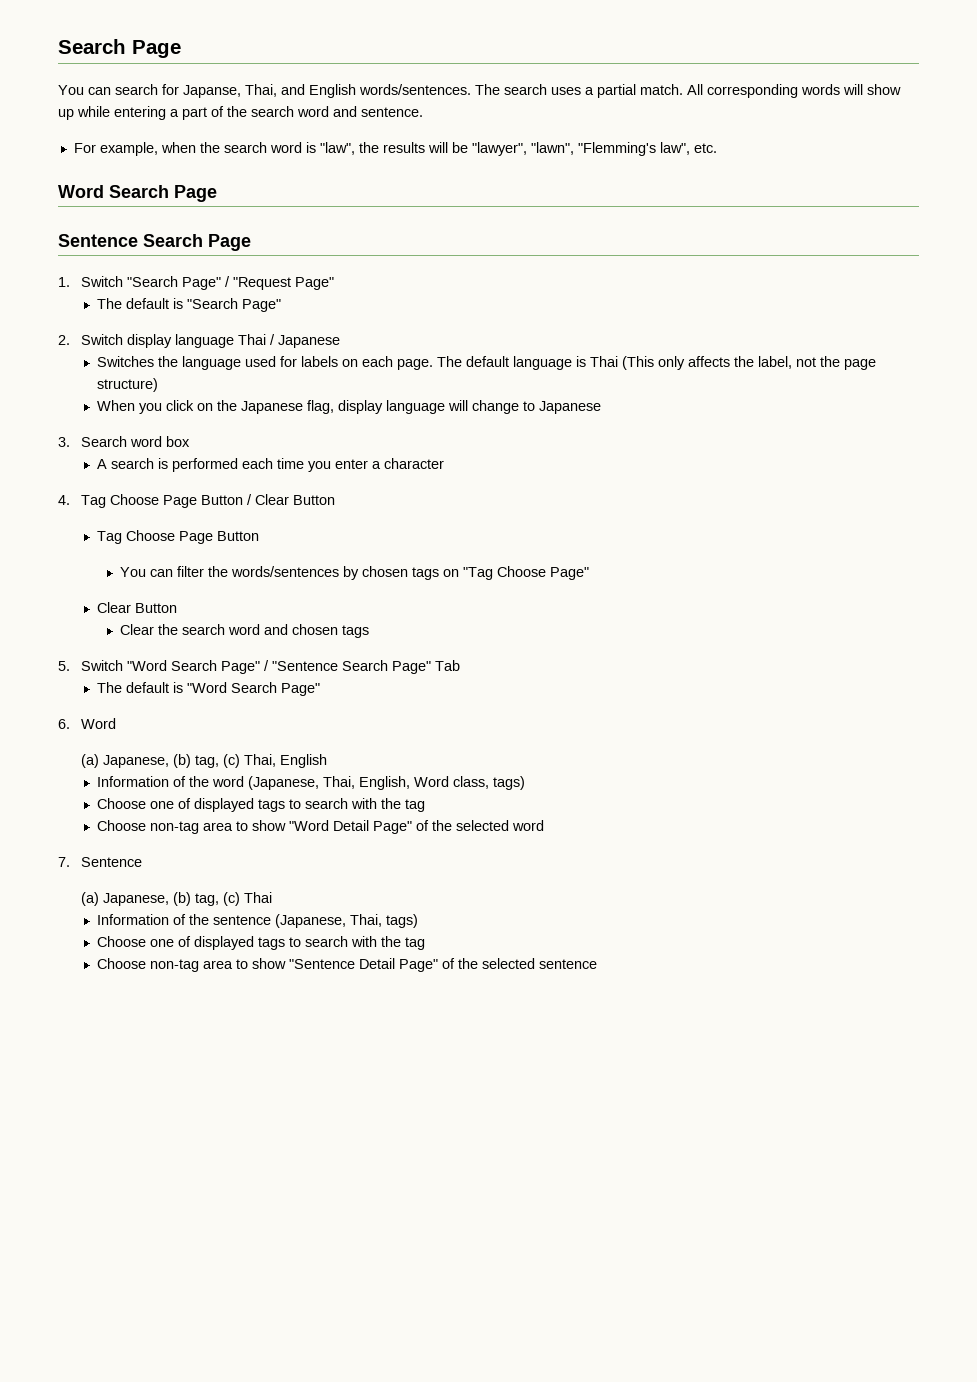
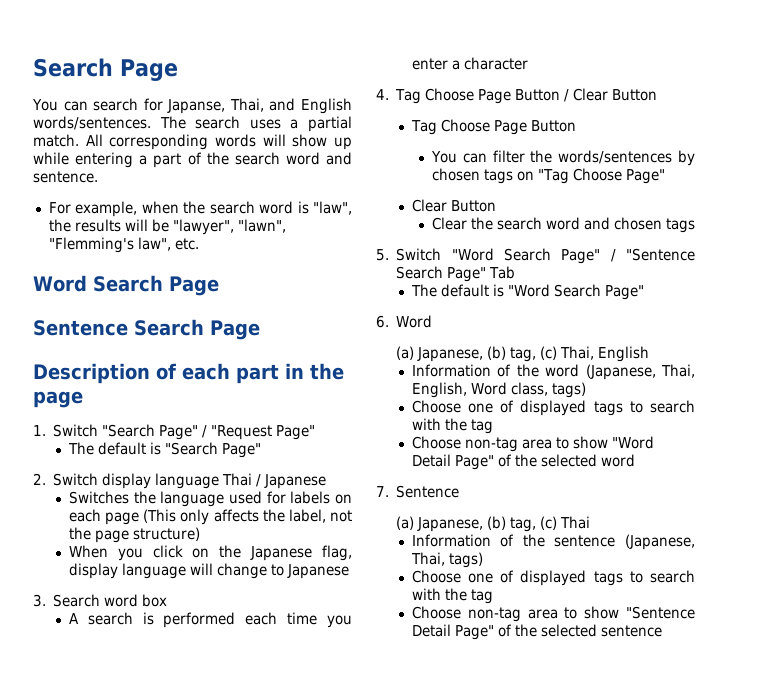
(251, 242) none -> [33,363,344,384] [33,391,83,408] // Description of each part in the page
[396,356,618,370] page. The default language is Thai -> [105,512,140,525] page

